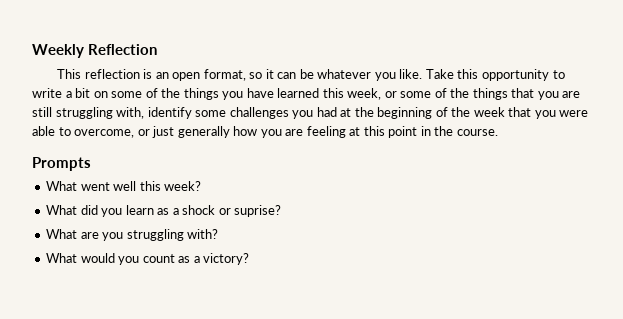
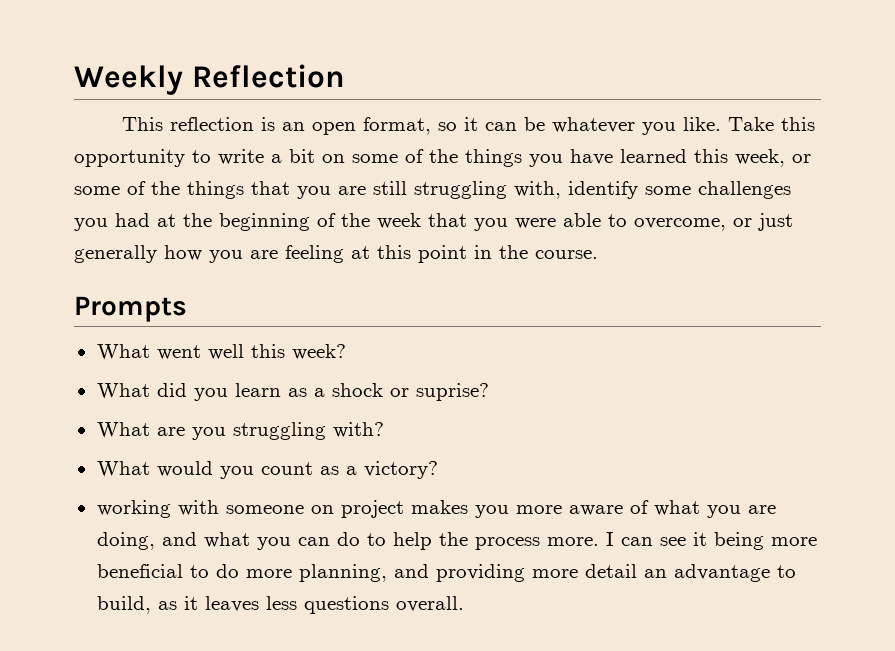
(250, 259) none -> [96,500,776,518] [96,532,817,550] [96,564,796,582] [96,596,464,614] // working with someone on project makes you more aware of what you are doing, and what you can do to help the process more. I can see it being more beneficial to do more planning, and providing more detail an advantage to build, as it leaves less questions overall.

